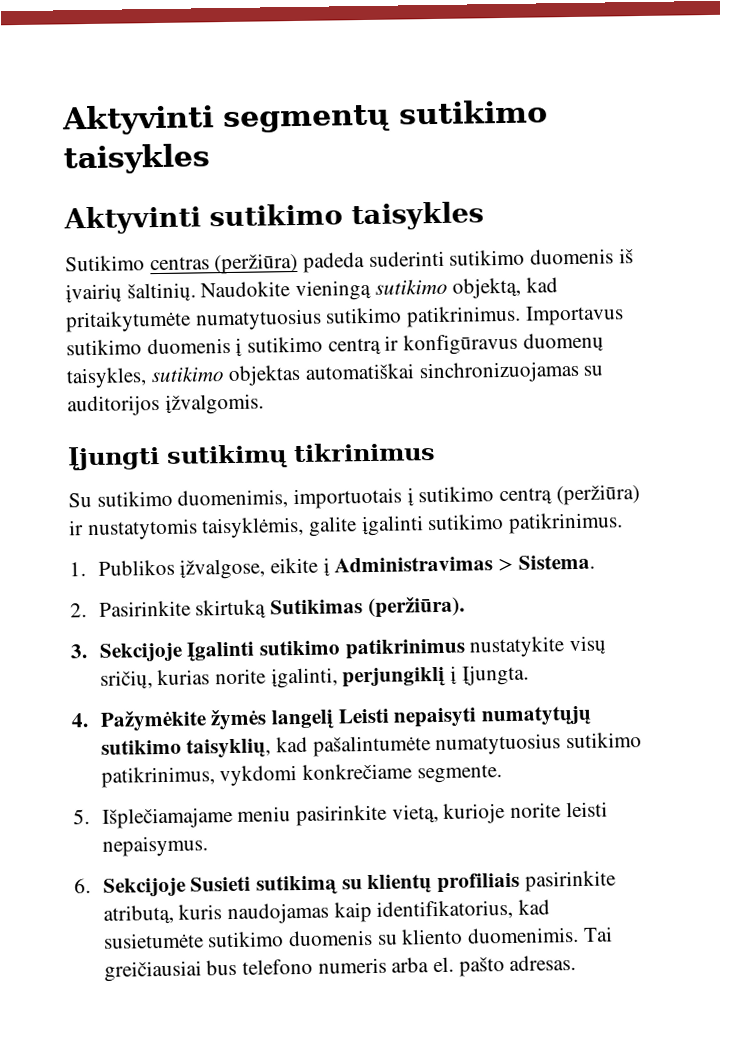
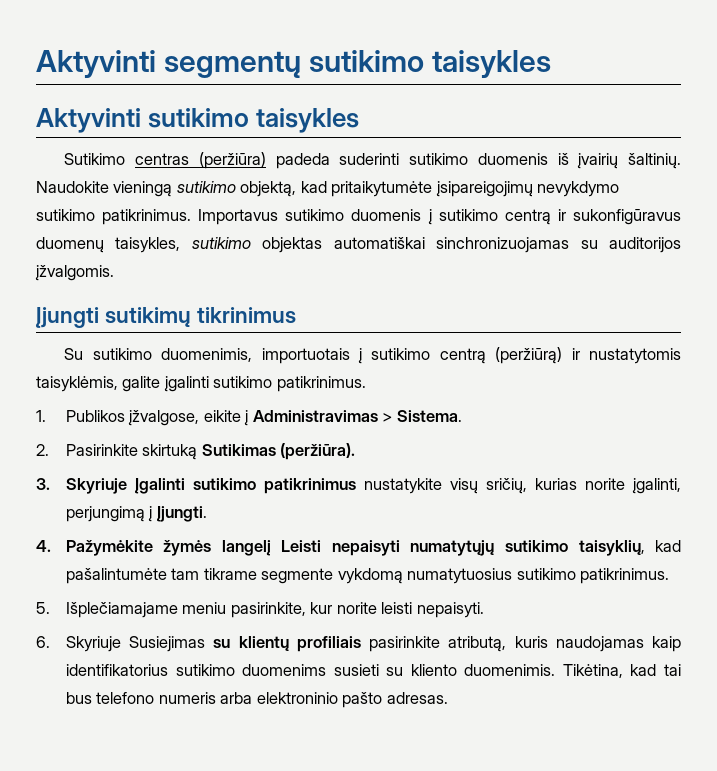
[194,308,322,331] numatytuosius -> [435,181,620,197] įsipareigojimų nevykdymo
[403,333,519,356] konfigūravus -> [572,209,681,225] sukonfigūravus
[555,484,640,506] (peržiūra) -> [495,347,563,364] (peržiūrą)
[98,642,183,662] Sekcijoje -> [65,478,127,494] Skyriuje
[342,664,529,688] perjungiklį į Įjungta. -> [65,506,207,522] perjungimą į Įjungti.
[435,732,642,756] [100,763,502,788] numatytuosius sutikimo patikrinimus, vykdomi konkrečiame segmente. -> [171,568,670,584] tam tikrame segmente vykdomą numatytuosius sutikimo patikrinimus.
[295,803,506,827] pasirinkite vietą, kurioje -> [230,602,333,618] pasirinkite, kur
[101,835,208,857] nepaisymus. -> [416,602,484,618] nepaisyti.
[102,875,338,897] Sekcijoje Susieti sutikimą -> [65,636,206,652] Skyriuje Susiejimas
[376,899,550,920] [102,926,613,949] [103,960,202,982] identifikatorius, kad susietumėte sutikimo duomenis su kliento duomenimis. Tai greičiausiai -> [65,664,682,678] identifikatorius sutikimo duomenims susieti su kliento duomenimis. Tikėtina, kad tai
[432,956,454,973] el. -> [256,692,338,704] elektroninio

